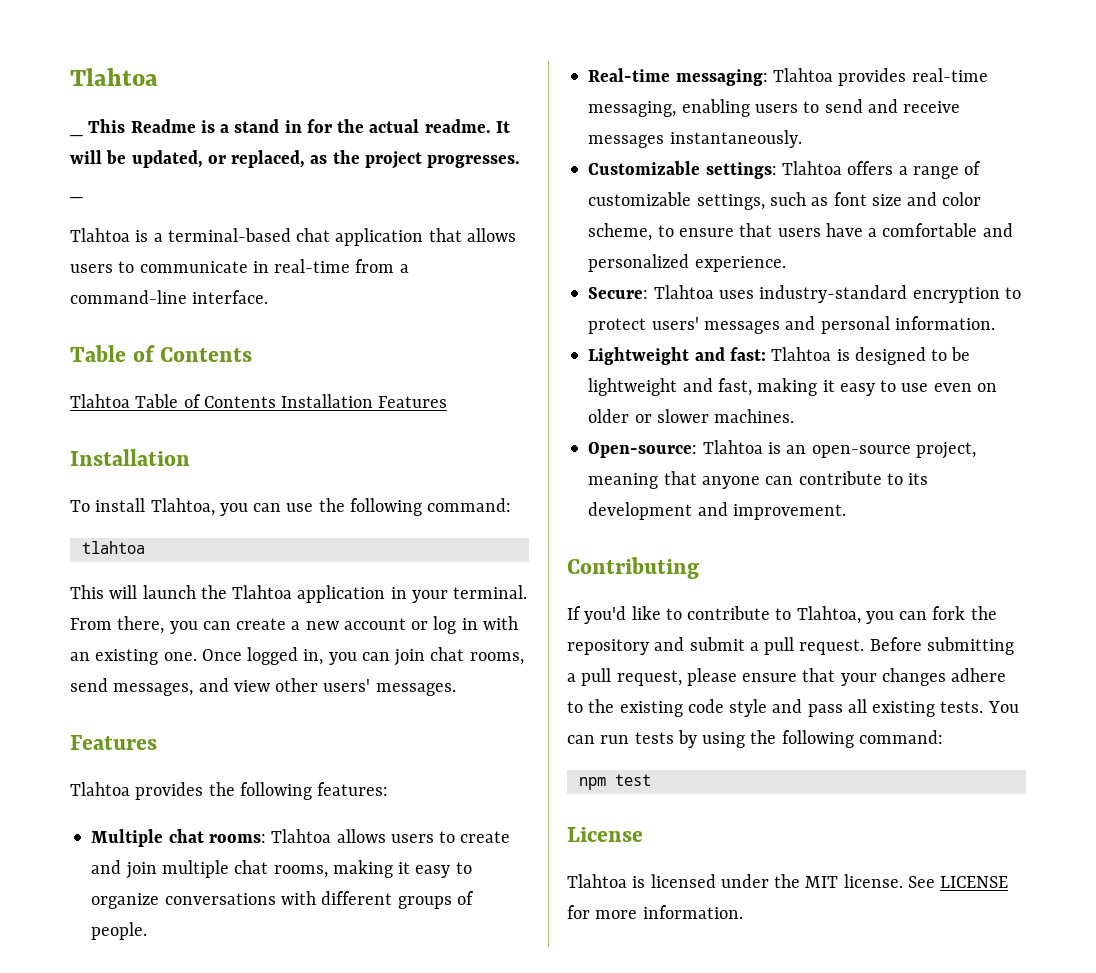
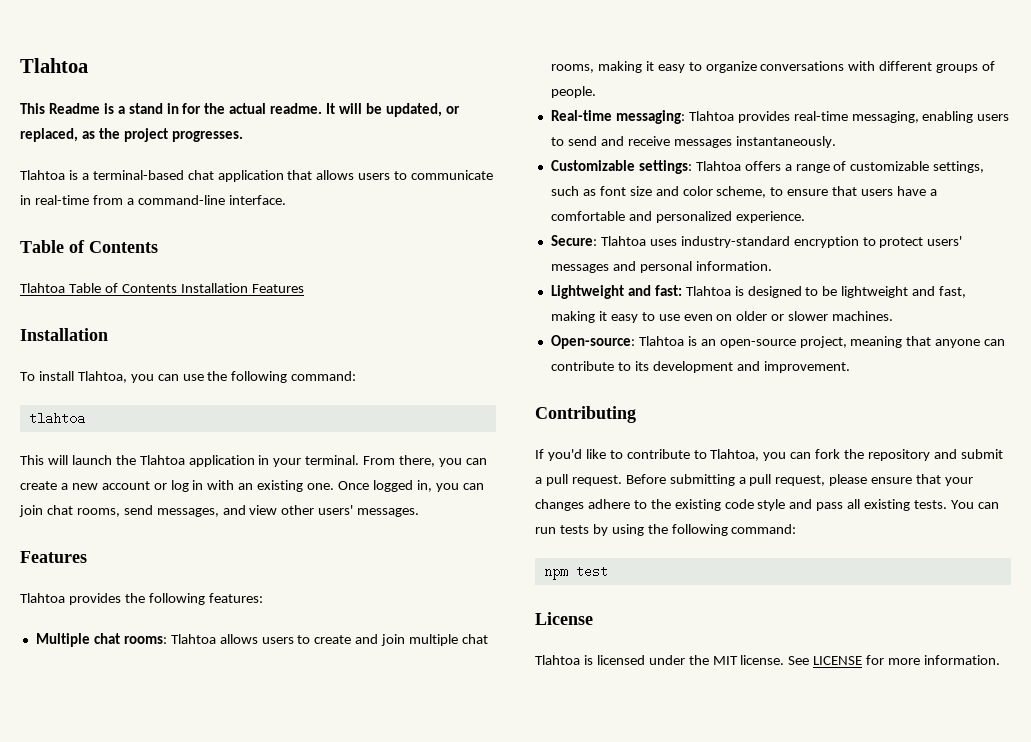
[70,133,83,137] _ -> (88, 65) none
[70,195,83,199] _ -> (243, 136) none

